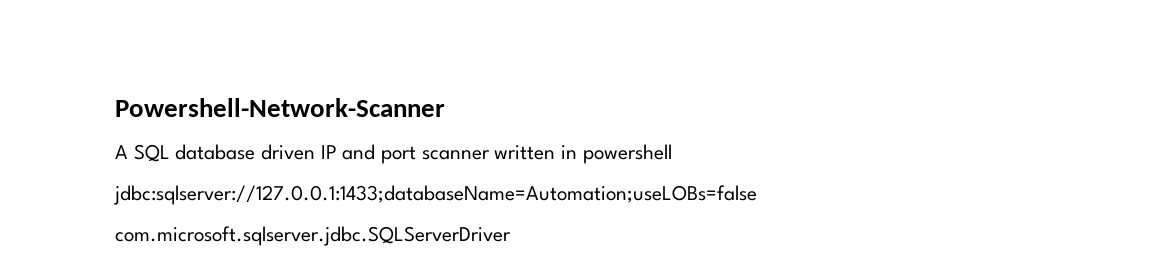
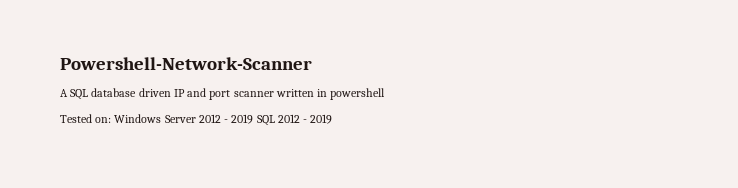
[113,185,757,205] [115,226,511,246] jdbc:sqlserver://127.0.0.1:1433;databaseName=Automation;useLOBs=false // com.microsoft.sqlserver.jdbc.SQLServerDriver -> [60,114,333,126] Tested on: Windows Server 2012 - 2019 SQL 2012 - 2019

